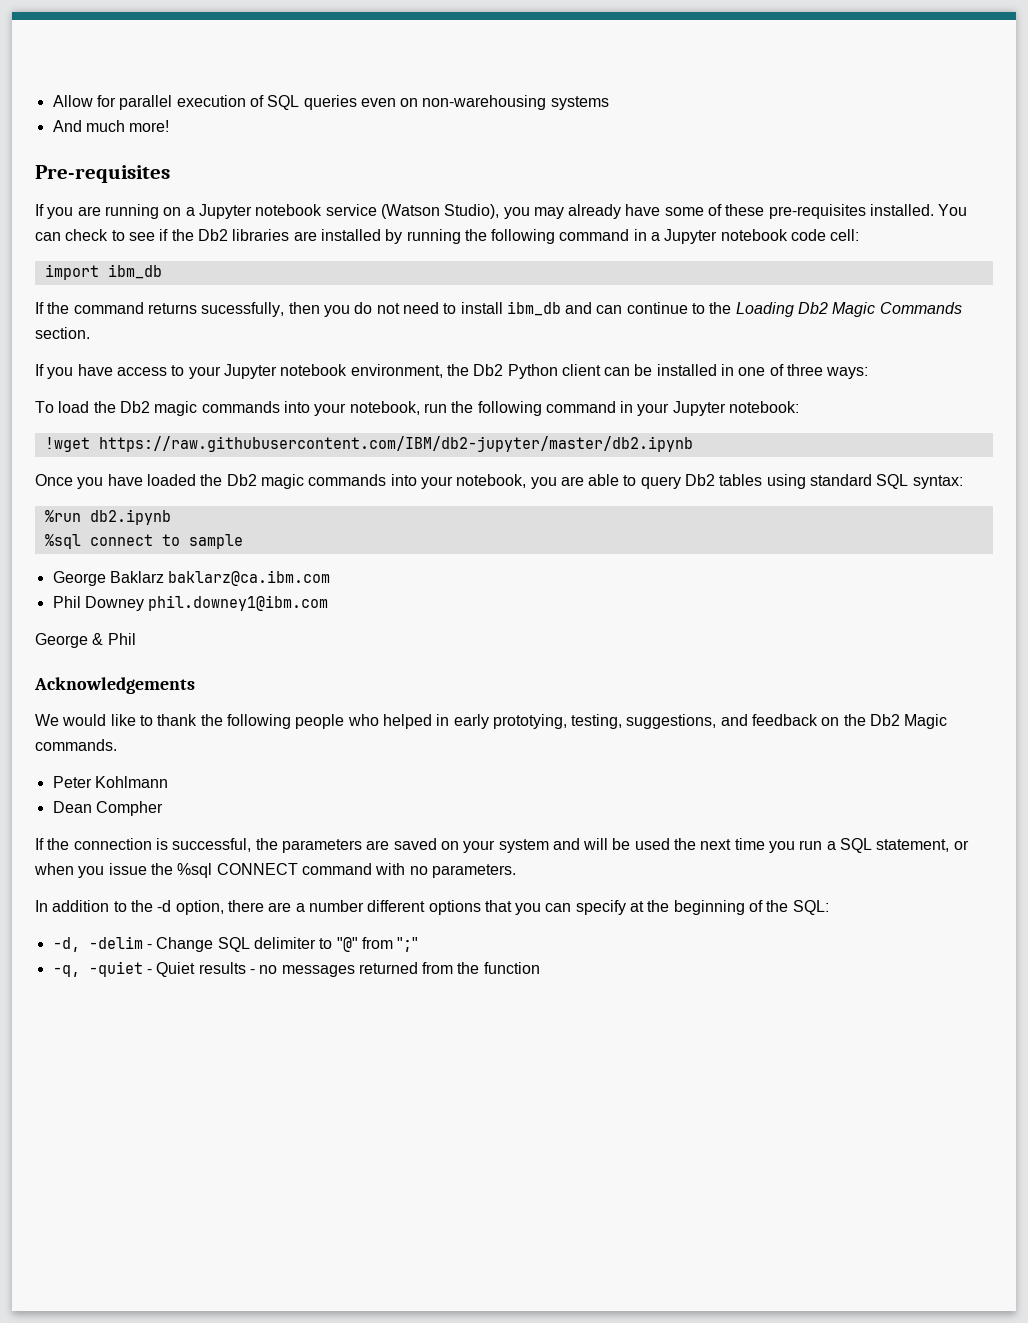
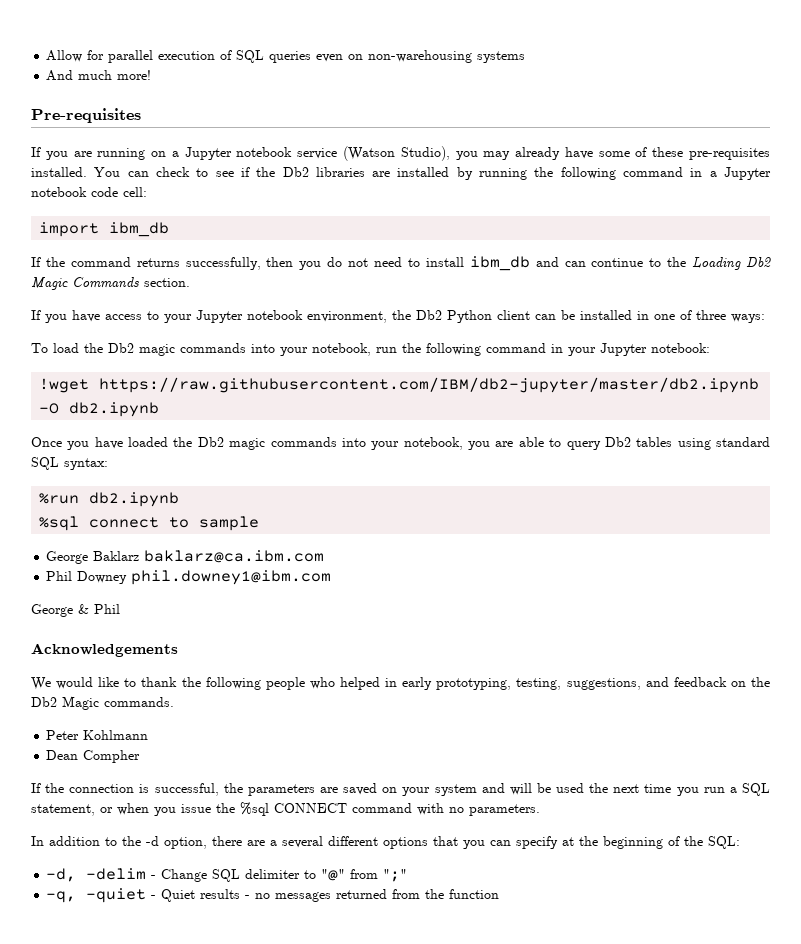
[201,302,285,317] sucessfully, -> [185,257,261,270] successfully,
(693, 444) none -> [39,402,160,417] -O db2.ipynb
[492,714,567,729] prototying, -> [436,678,512,690] prototyping,
[308,900,364,912] number -> [282,836,323,848] several

